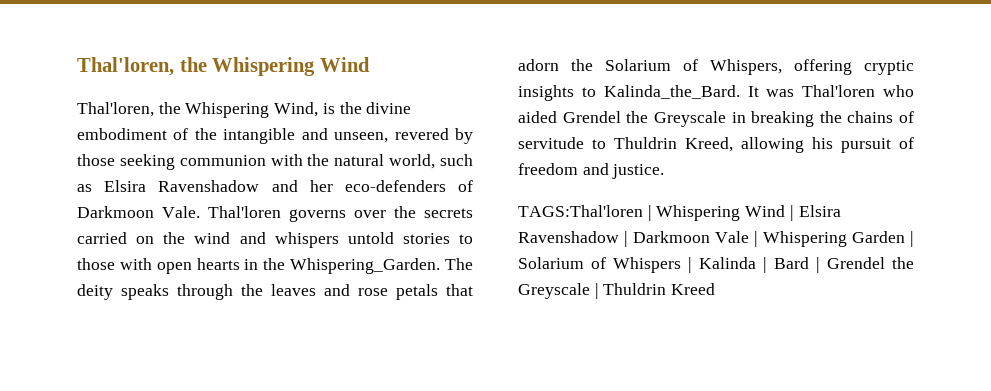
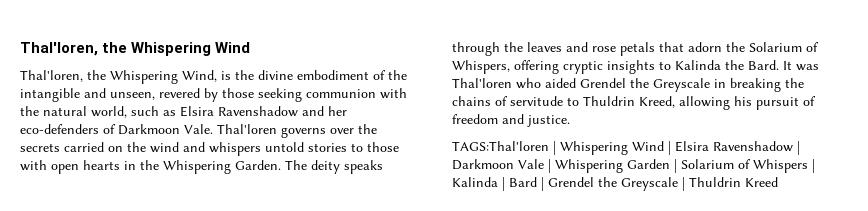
[290,258,441,274] Whispering_Garden. -> [163,160,281,174] Whispering Garden.
[603,85,740,99] Kalinda_the_Bard. -> [675,60,779,70] Kalinda the Bard.

